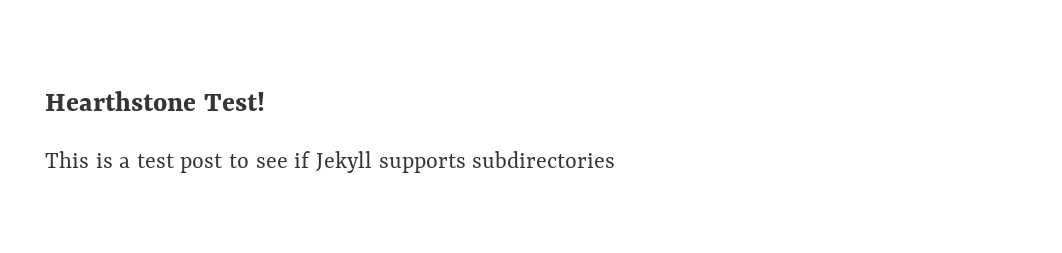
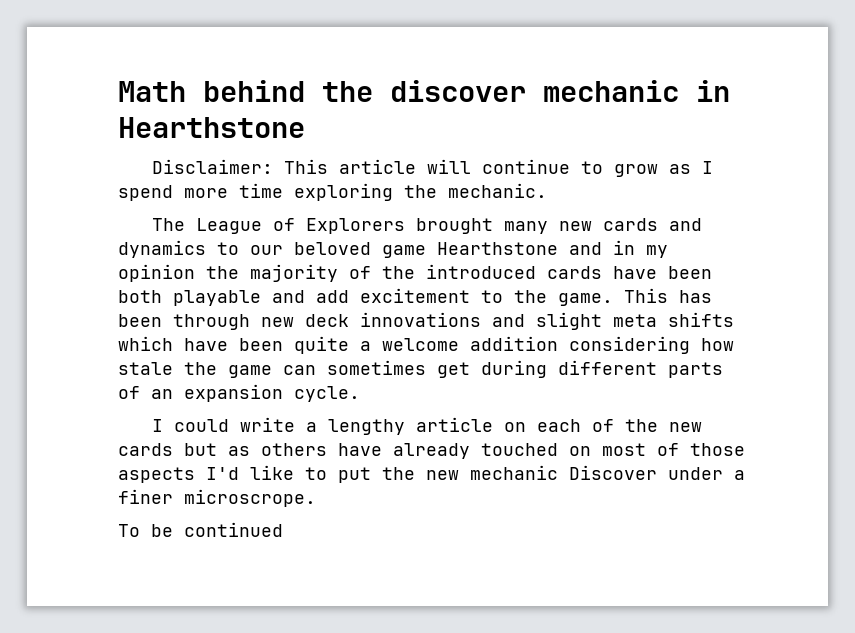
[45,91,266,111] [45,151,616,173] Hearthstone Test! // This is a test post to see if Jekyll supports subdirectories -> [118,80,730,102] [118,117,305,138] [152,159,714,177] [118,183,547,201] [152,218,703,234] [118,240,668,258] [118,264,712,282] [118,288,712,306] [118,312,734,330] [118,336,734,354] [118,360,723,378] [118,384,360,402] [152,417,703,435] [118,443,745,459] [118,465,745,483] [118,489,316,507] [118,522,283,537] Math behind the discover mechanic in Hearthstone // Disclaimer: This article will continue to grow as I spend more time exploring the mechanic. // The League of Explorers brought many new cards and dynamics to our beloved game Hearthstone and in my opinion the majority of the introduced cards have been both playable and add excitement to the game. This has been through new deck innovations and slight meta shifts which have been quite a welcome addition considering how stale the game can sometimes get during different parts of an expansion cycle. // I could write a lengthy article on each of the new cards but as others have already touched on most of those aspects I'd like to put the new mechanic Discover under a finer microscrope. // To be continued

